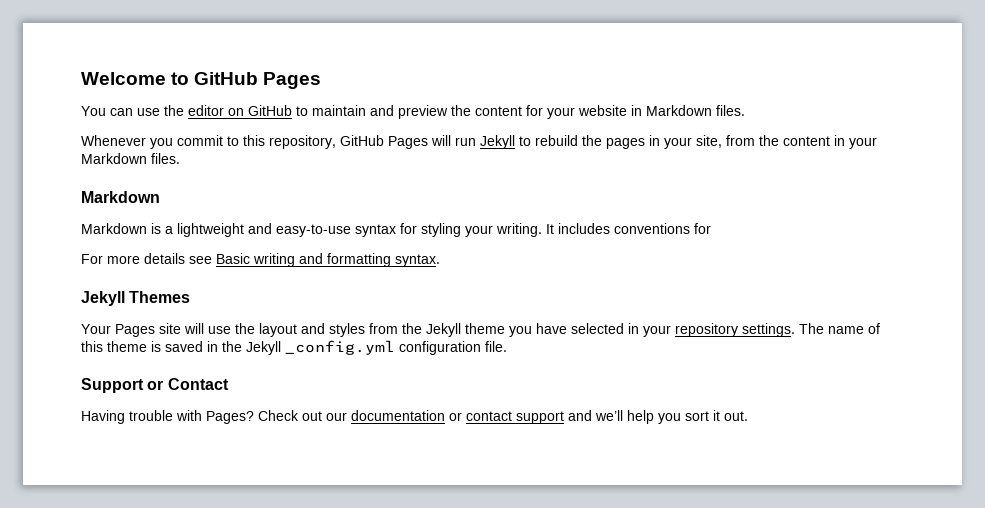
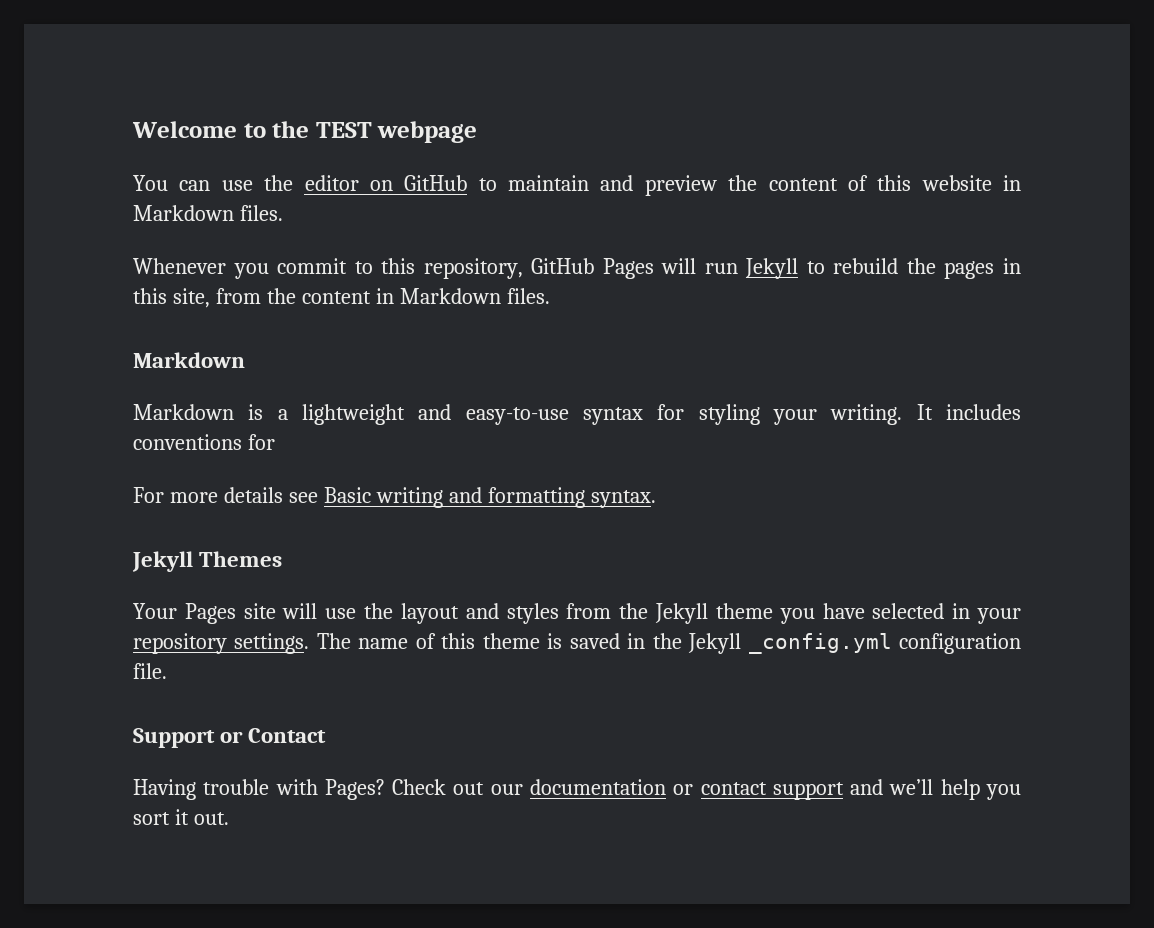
[194,72,322,89] GitHub Pages -> [272,121,478,143] the TEST webpage
[526,105,575,119] for your -> [847,175,912,191] of this
[664,137,692,149] your -> [133,288,167,304] this
[849,137,877,149] your -> (394, 296) none

